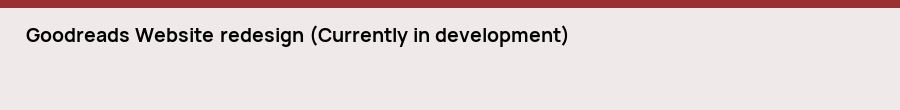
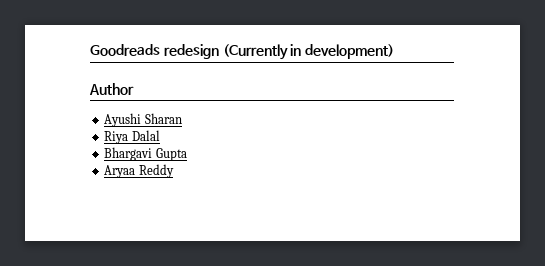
[135,28,215,42] Website -> (160, 50) none
(571, 36) none -> [89,83,134,95] [104,113,182,127] [104,130,160,144] [104,147,187,161] [104,164,174,178] // Author // Ayushi Sharan // Riya Dalal // Bhargavi Gupta // Aryaa Reddy

